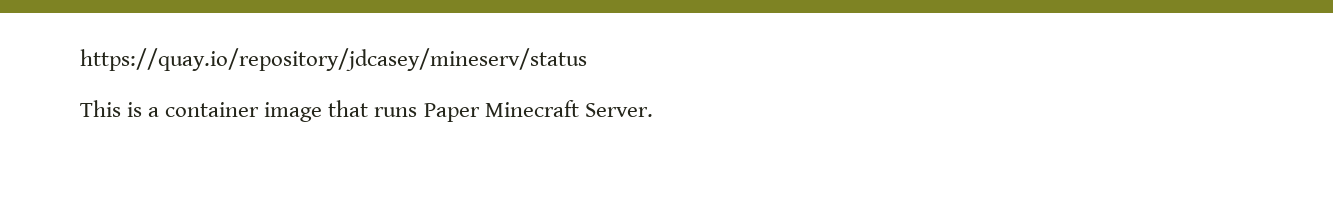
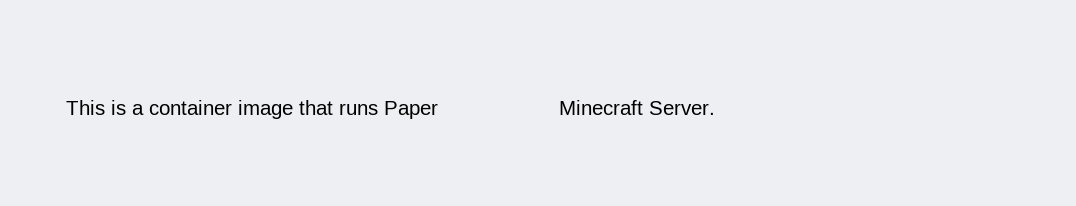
[80,48,587,71] https://quay.io/repository/jdcasey/mineserv/status // -> (66, 107) none

